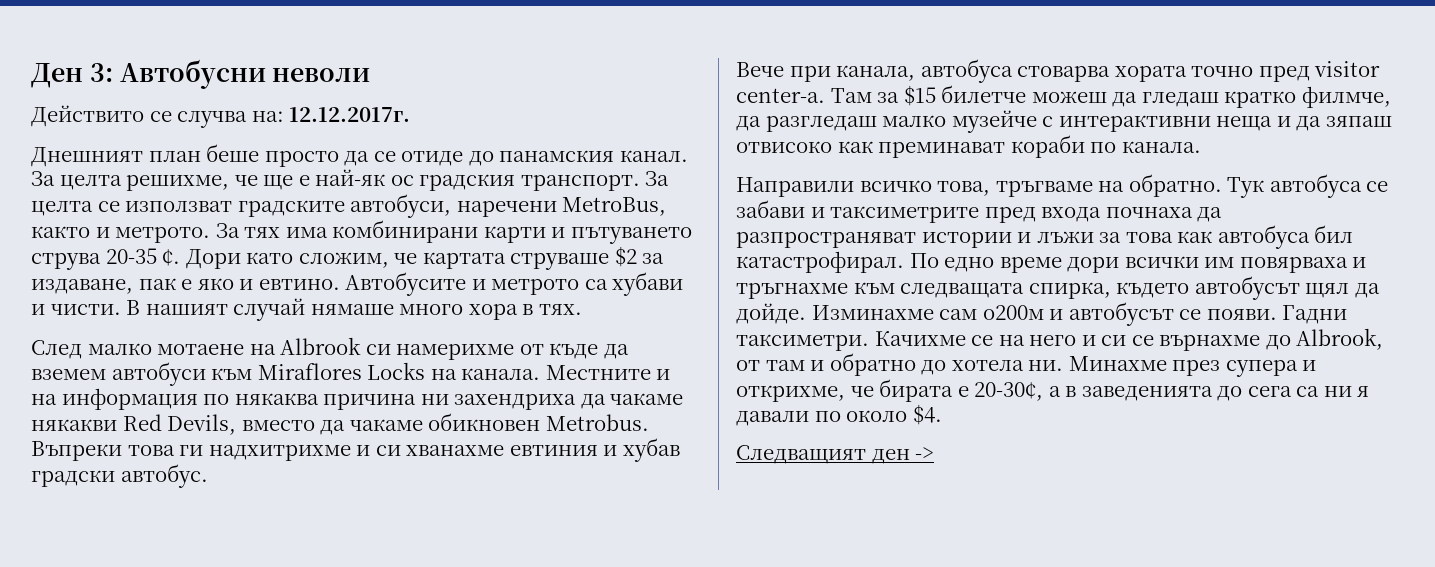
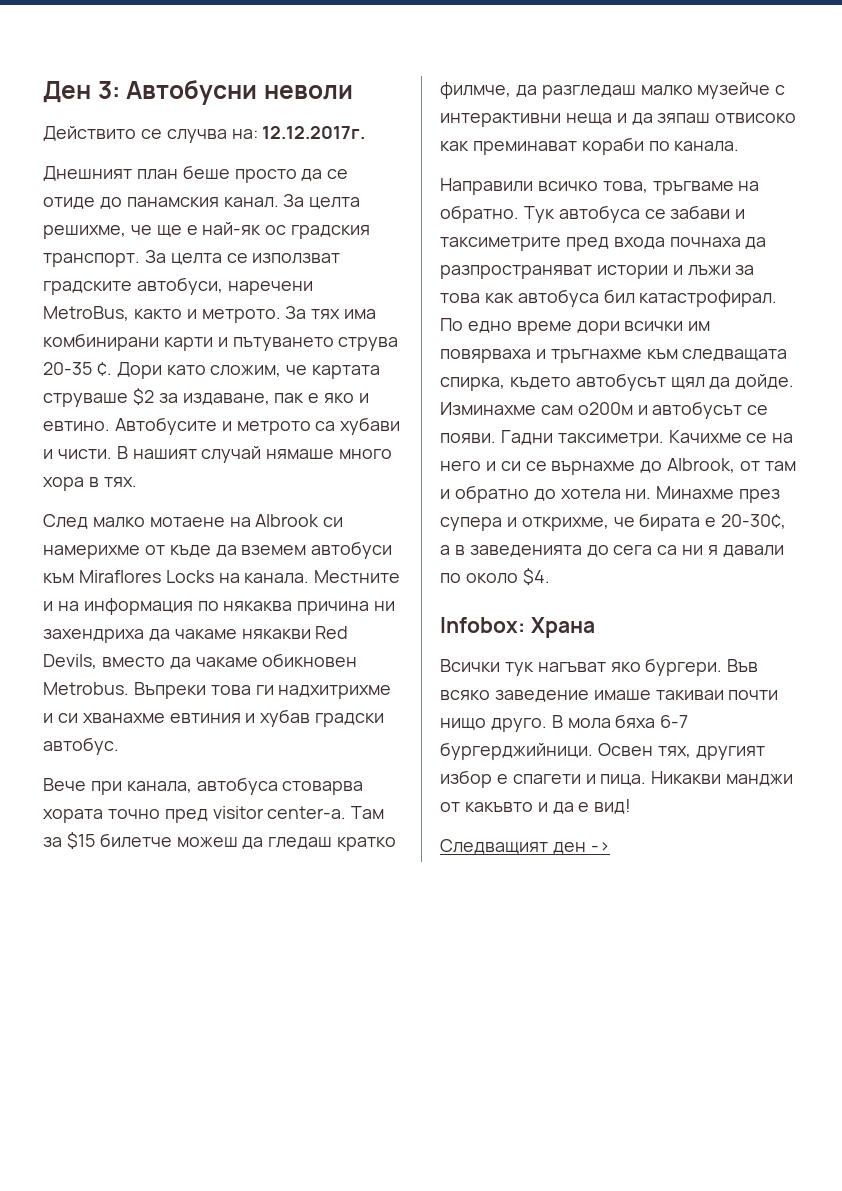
(942, 414) none -> [440,617,595,638] [440,658,759,676] [440,690,779,702] [440,714,689,732] [440,742,765,760] [440,770,794,788] [440,799,632,814] // Infobox: Храна // Всички тук нагъват яко бургери. Във всяко заведение имаше такиваи почти нищо друго. В мола бяха 6-7 бургерджийници. Освен тях, другият избор е спагети и пица. Никакви манджи от какъвто и да е вид!

